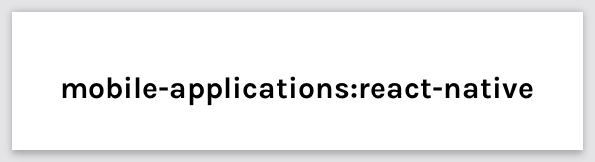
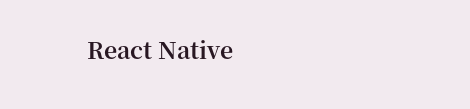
[60,76,534,106] mobile-applications:react-native -> [87,40,234,59] React Native

